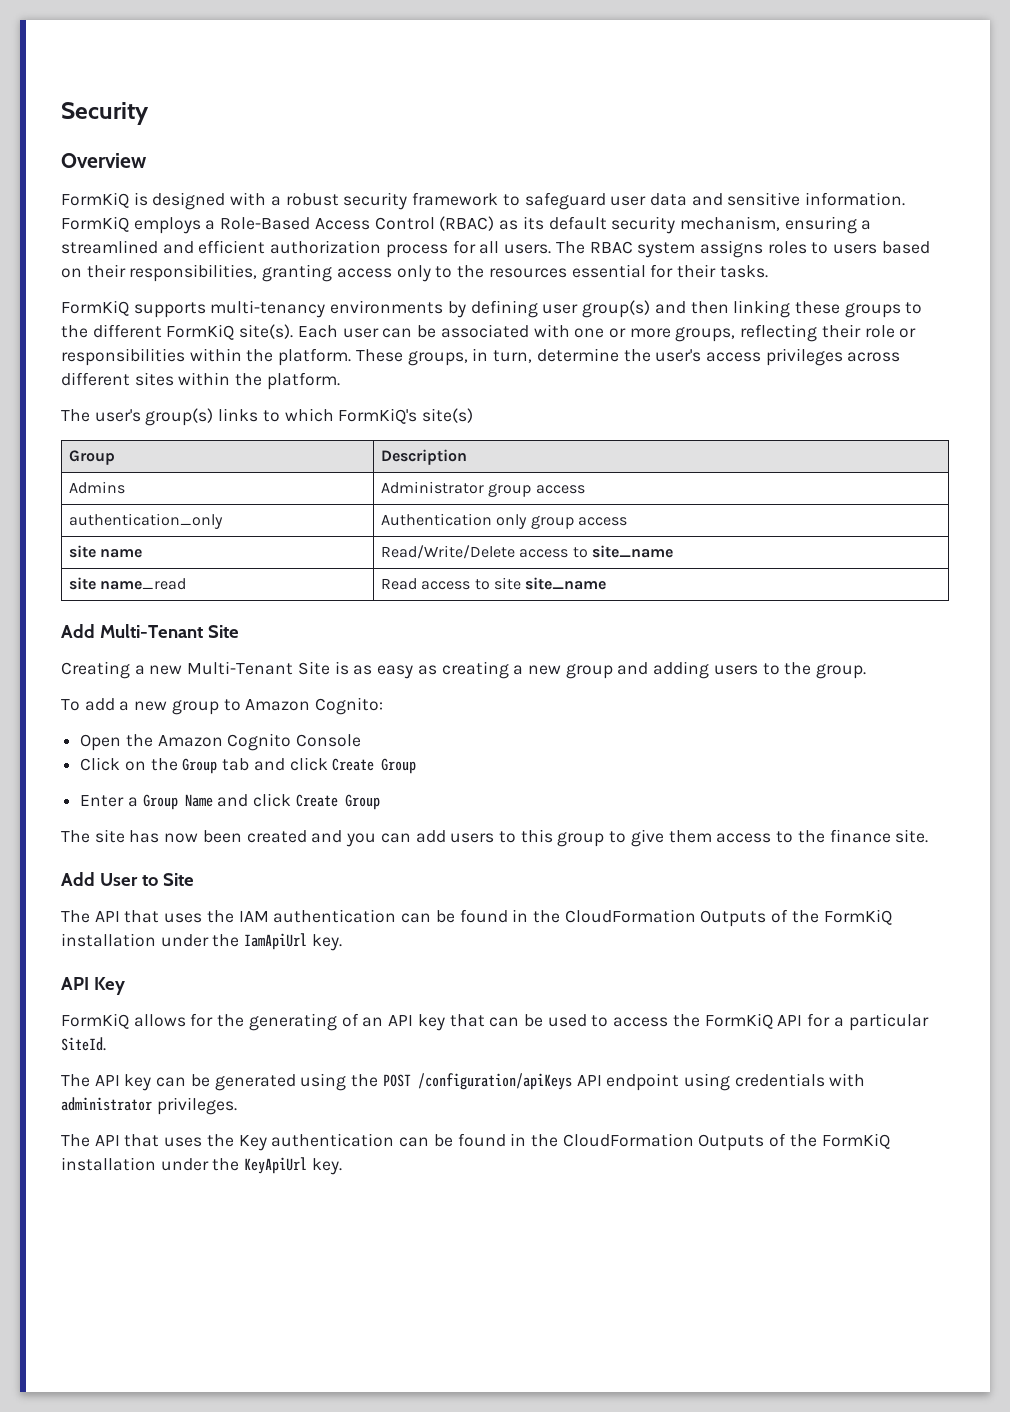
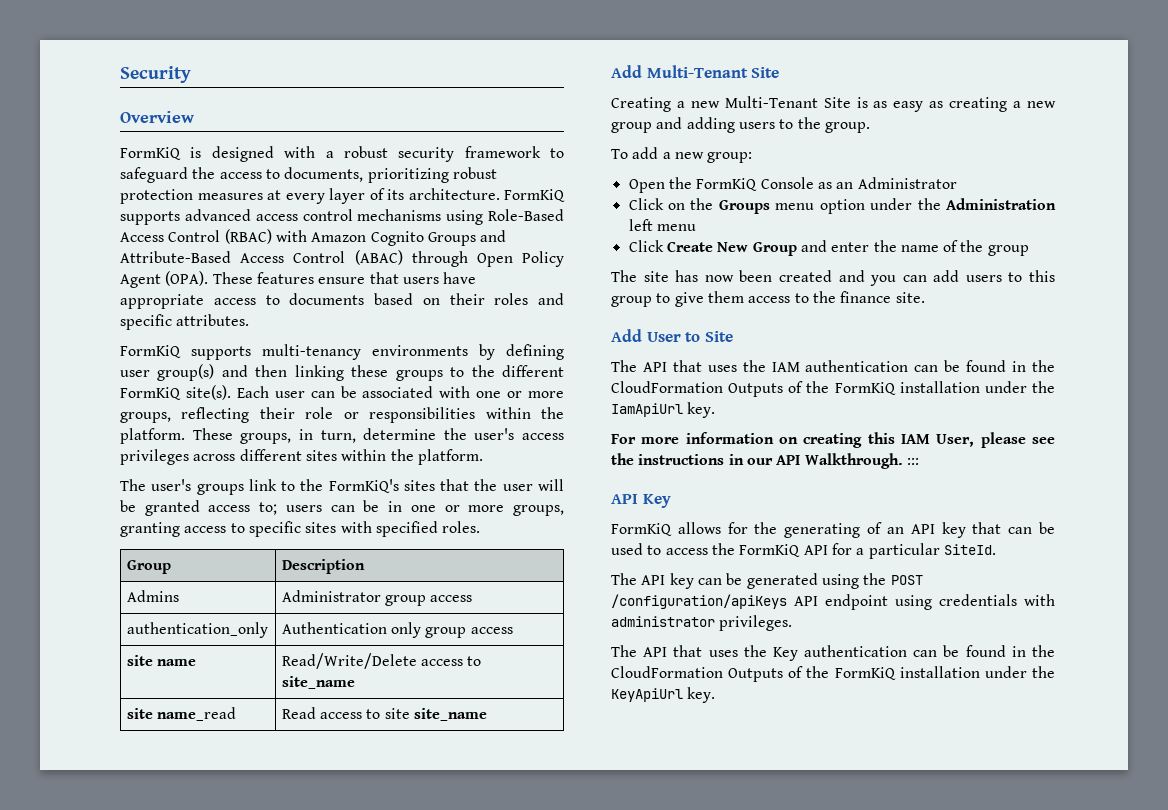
[610,192,906,206] [61,216,872,234] [61,240,930,258] [61,264,768,282] user data and sensitive information. FormKiQ employs a Role-Based Access Control (RBAC) as its default security mechanism, ensuring a streamlined and efficient authorization process for all users. The RBAC system assigns roles to users based on their responsibilities, granting access only to the resources essential for their tasks. -> [192,167,497,183] [120,188,565,204] [120,209,564,225] [120,229,507,246] [120,250,564,267] [120,271,477,288] [120,293,564,309] [120,314,250,330] the access to documents, prioritizing robust protection measures at every layer of its architecture. FormKiQ supports advanced access control mechanisms using Role-Based Access Control (RBAC) with Amazon Cognito Groups and Attribute-Based Access Control (ABAC) through Open Policy Agent (OPA). These features ensure that users have appropriate access to documents based on their roles and specific attributes.
[145,408,474,426] group(s) links to which FormKiQ's site(s) -> [196,479,564,495] [120,500,565,516] [120,521,481,537] groups link to the FormKiQ's sites that the user will be granted access to; users can be in one or more groups, granting access to specific sites with specified roles.
[171,697,384,715] group to Amazon Cognito: -> [707,152,753,163] group:
[157,733,292,751] Amazon Cognito -> [696,178,758,191] FormKiQ
(362, 740) none -> [817,177,957,189] as an Administrator
[182,757,417,774] [80,793,380,810] Group tab and click Create Group // Enter a Group Name and click Create Group -> [718,198,1056,214] [628,219,696,231] [628,240,1029,256] Groups menu option under the Administration left menu // Click Create New Group and enter the name of the group
(342, 942) none -> [611,432,1055,448] [611,453,919,469] // For more information on creating this IAM User, please see the instructions in our API Walkthrough. :::

